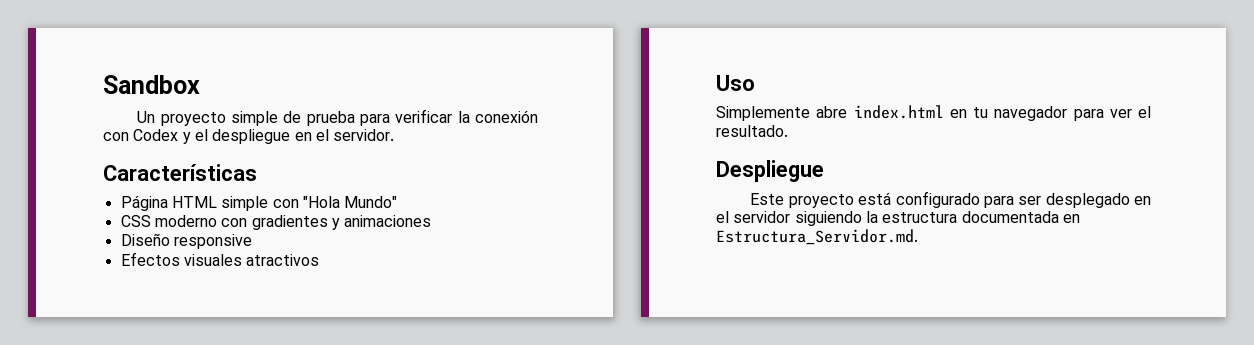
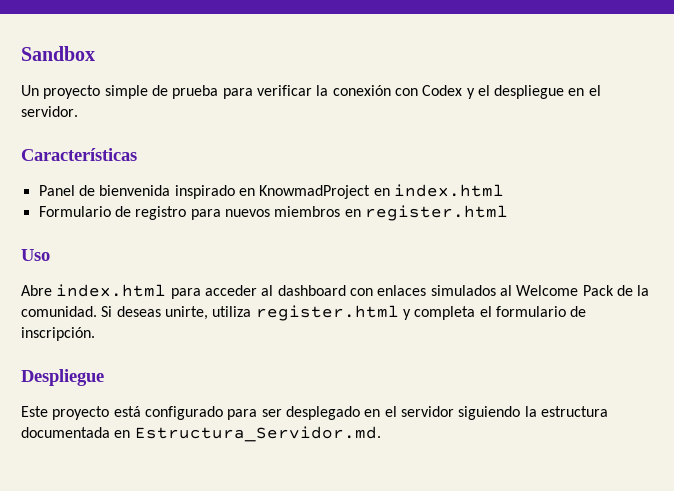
[120,195,398,211] [120,215,432,230] [120,233,252,249] [120,252,320,266] [716,75,755,91] [716,105,1151,121] [716,125,788,137] Página HTML simple con "Hola Mundo" // CSS moderno con gradientes y animaciones // Diseño responsive // Efectos visuales atractivos // Uso // Simplemente abre index.html en tu navegador para ver el resultado. -> [38,184,504,199] [38,205,508,221] [21,249,50,261] [21,284,650,299] [21,305,587,321] [21,327,95,341] Panel de bienvenida inspirado en KnowmadProject en index.html // Formulario de registro para nuevos miembros en register.html // Uso // Abre index.html para acceder al dashboard con enlaces simulados al Welcome Pack de la comunidad. Si deseas unirte, utiliza register.html y completa el formulario de inscripción.

